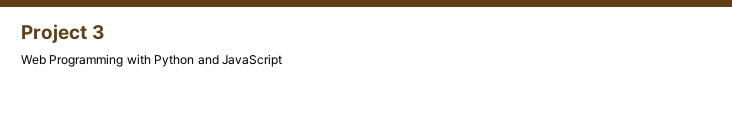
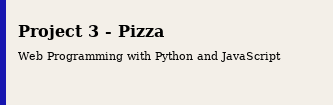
(105, 32) none -> [105,25,164,37] - Pizza

